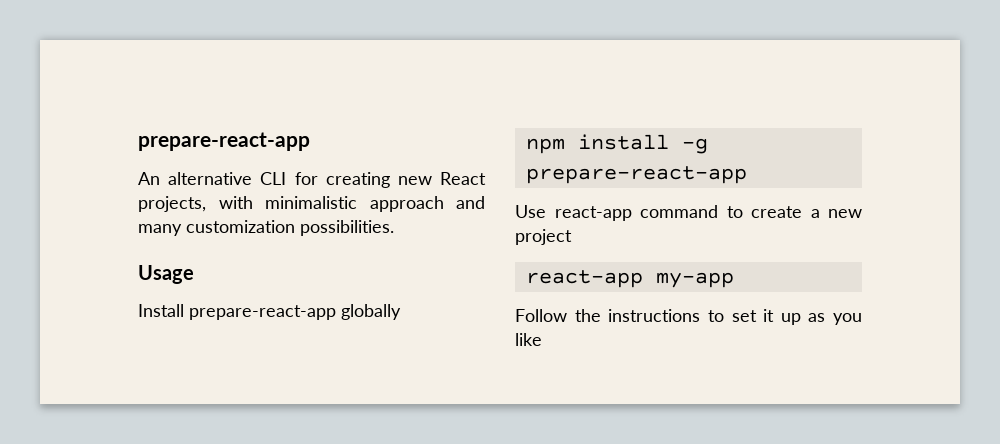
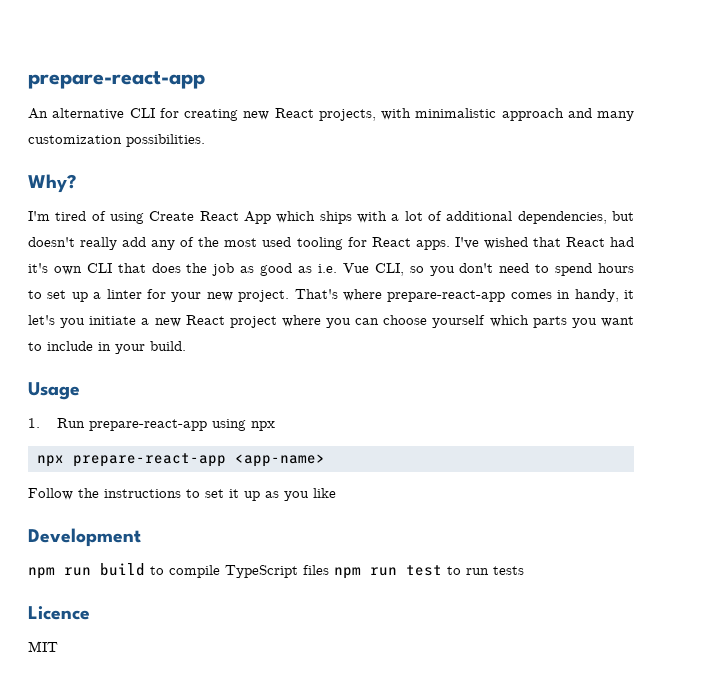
[138,265,194,284] [138,304,401,320] [525,134,708,154] [525,166,747,184] [515,205,862,221] [515,229,572,245] [525,270,734,288] Usage // Install prepare-react-app globally // npm install -g prepare-react-app // Use react-app command to create a new project // react-app my-app -> [28,174,76,193] [28,211,634,224] [28,237,634,250] [28,263,634,276] [28,289,634,302] [28,315,634,328] [28,341,186,354] [28,382,80,400] [28,418,275,431] [37,453,325,467] Why? // I'm tired of using Create React App which ships with a lot of additional dependencies, but doesn't really add any of the most used tooling for React apps. I've wished that React had it's own CLI that does the job as good as i.e. Vue CLI, so you don't need to spend hours to set up a linter for your new project. That's where prepare-react-app comes in handy, it let's you initiate a new React project where you can choose yourself which parts you want to include in your build. // Usage // 1. Run prepare-react-app using npx // npx prepare-react-app <app-name>
(542, 339) none -> [28,528,141,547] [28,563,524,579] [28,606,90,620] [28,641,58,652] // Development // npm run build to compile TypeScript files npm run test to run tests // Licence // MIT

